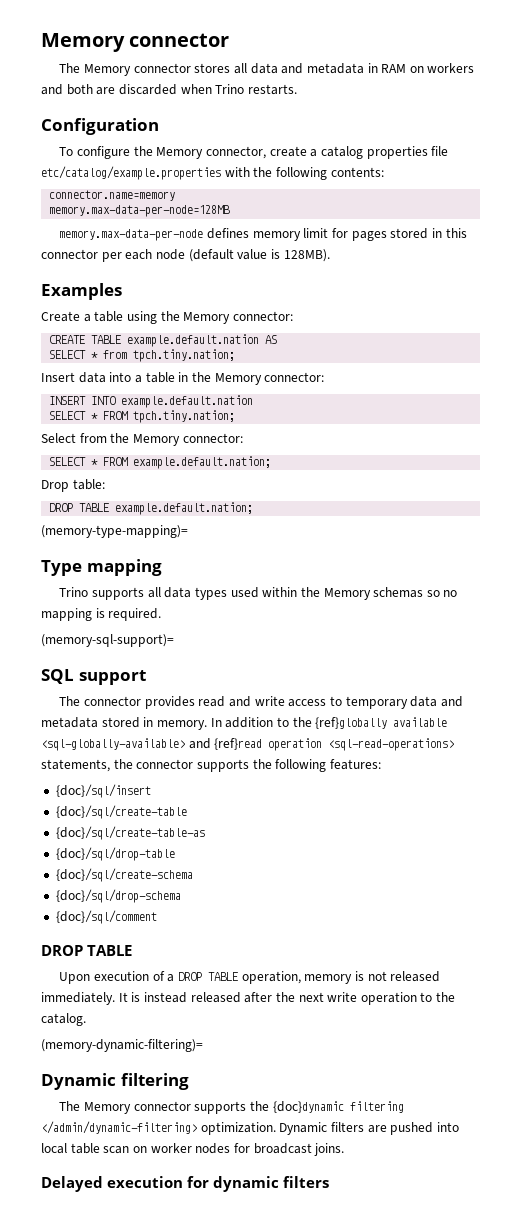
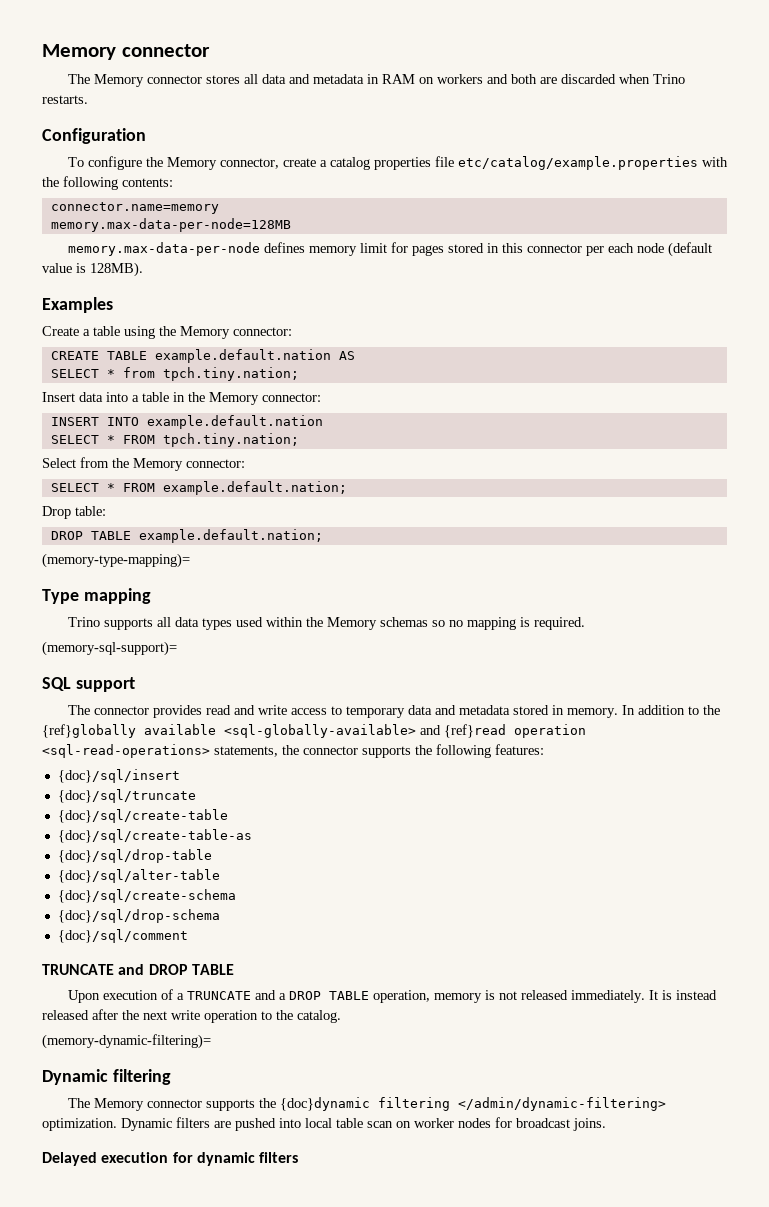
(151, 791) none -> [57,789,196,803] // {doc}/sql/truncate
(175, 854) none -> [57,869,220,883] // {doc}/sql/alter-table
(157, 917) none -> [42,964,145,975] TRUNCATE and
(175, 978) none -> [186,990,286,1000] TRUNCATE and a

